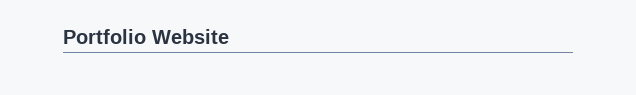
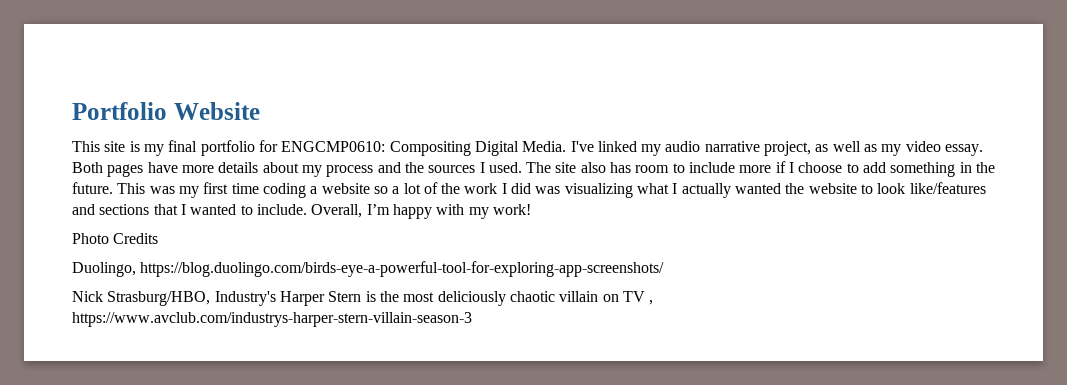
(229, 36) none -> [72,140,984,156] [72,161,995,177] [72,182,986,198] [72,204,531,219] [72,233,159,244] [72,261,665,277] [72,291,654,306] [72,312,472,327] // This site is my final portfolio for ENGCMP0610: Compositing Digital Media. I've linked my audio narrative project, as well as my video essay. Both pages have more details about my process and the sources I used. The site also has room to include more if I choose to add something in the future. This was my first time coding a website so a lot of the work I did was visualizing what I actually wanted the website to look like/features and sections that I wanted to include. Overall, I’m happy with my work! // Photo Credits // Duolingo, https://blog.duolingo.com/birds-eye-a-powerful-tool-for-exploring-app-screenshots/ // Nick Strasburg/HBO, Industry's Harper Stern is the most deliciously chaotic villain on TV , https://www.avclub.com/industrys-harper-stern-villain-season-3

